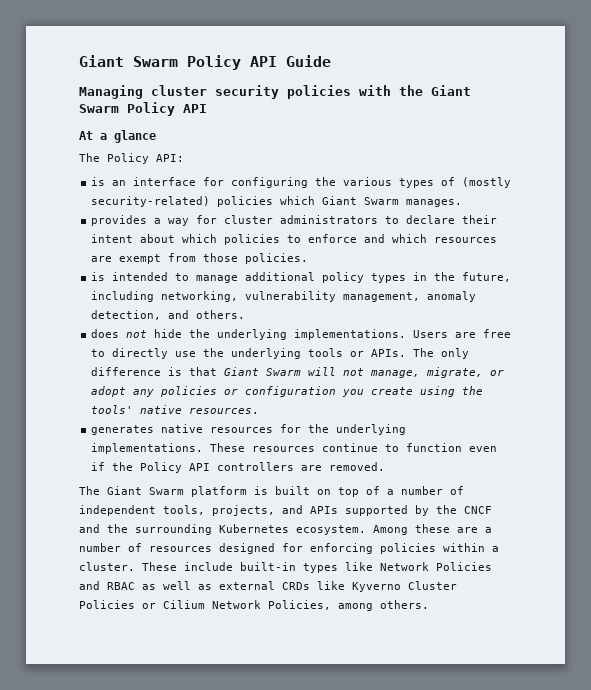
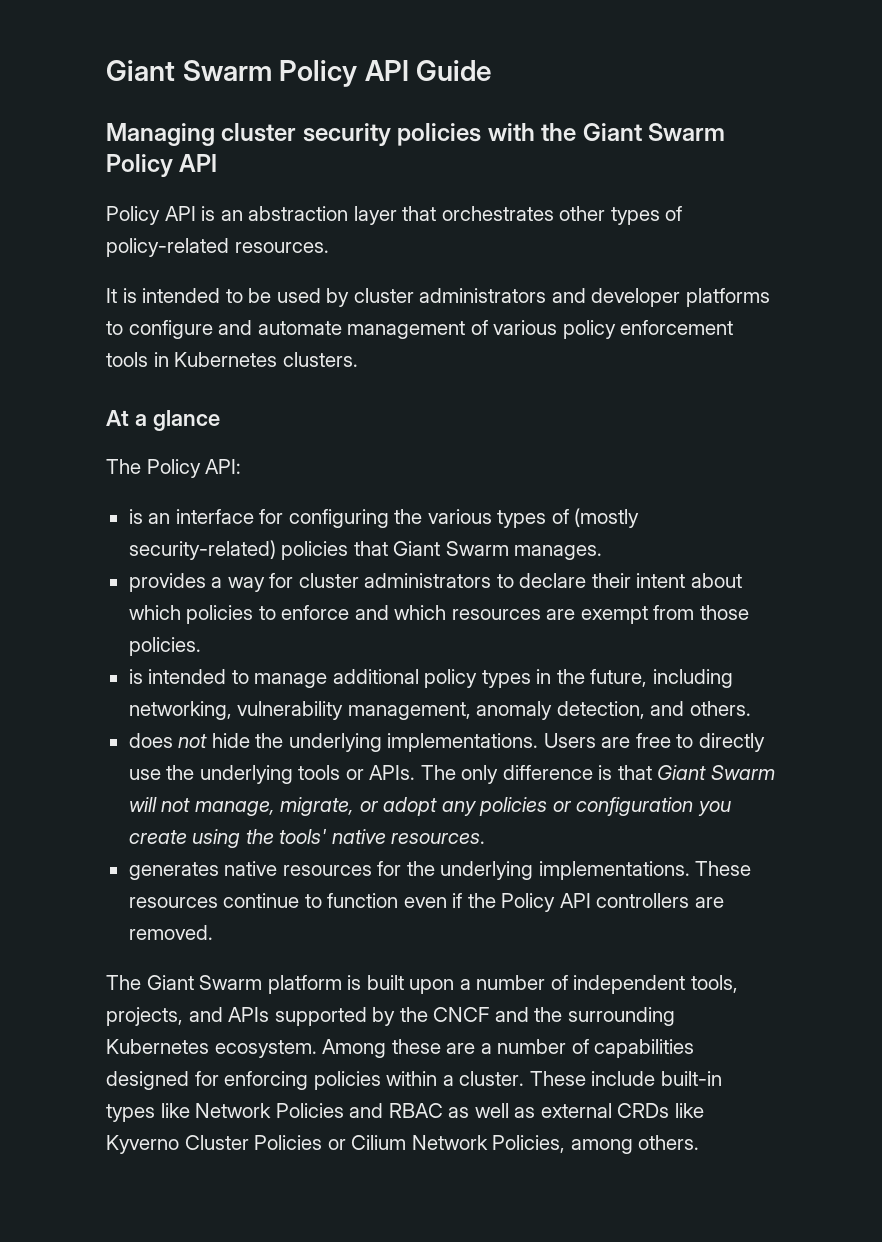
(207, 108) none -> [106,206,683,225] [106,238,329,257] [106,288,770,307] [106,320,734,339] [106,352,358,367] // Policy API is an abstraction layer that orchestrates other types of policy-related resources. // It is intended to be used by cluster administrators and developer platforms to configure and automate management of various policy enforcement tools in Kubernetes clusters.
[280,196,316,205] which -> [353,541,388,556] that
[317,486,380,497] on top of -> [409,979,455,994] upon
[149,546,212,552] resources -> [594,1039,695,1058] capabilities

